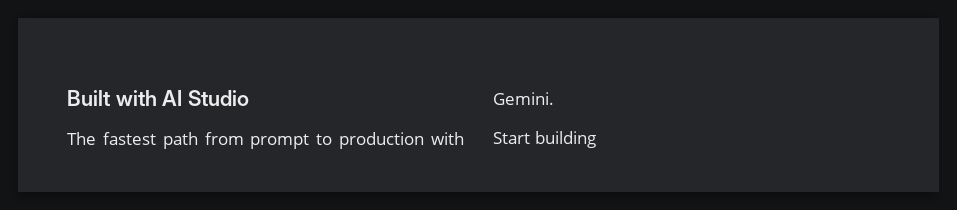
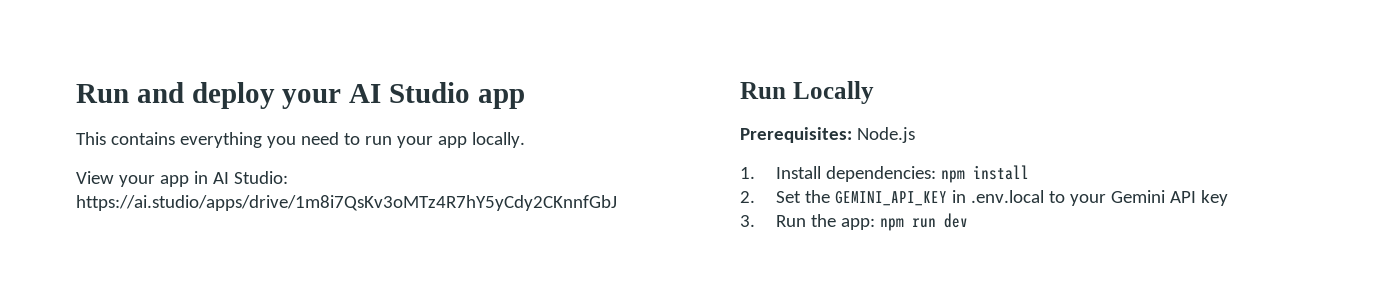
[67,90,250,106] [67,132,464,149] [493,92,554,105] [493,131,596,148] Built with AI Studio // The fastest path from prompt to production with Gemini. // Start building -> [76,82,525,109] [76,132,525,148] [76,171,288,187] [76,195,617,211] [740,81,874,104] [740,127,915,143] [740,165,1029,183] [740,190,1228,206] [740,213,968,231] Run and deploy your AI Studio app // This contains everything you need to run your app locally. // View your app in AI Studio: https://ai.studio/apps/drive/1m8i7QsKv3oMTz4R7hY5yCdy2CKnnfGbJ // Run Locally // Prerequisites: Node.js // 1. Install dependencies: npm install // 2. Set the GEMINI_API_KEY in .env.local to your Gemini API key // 3. Run the app: npm run dev

